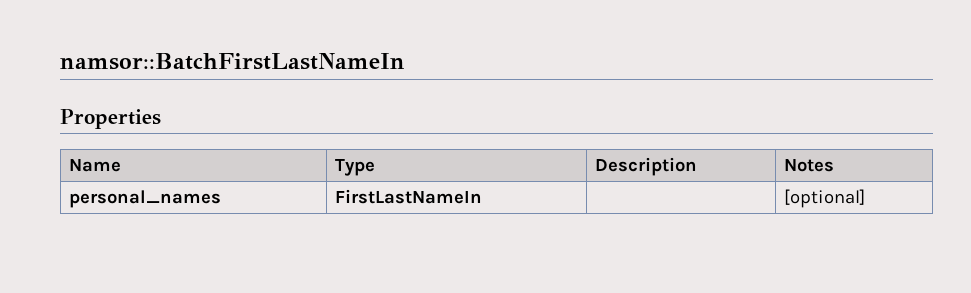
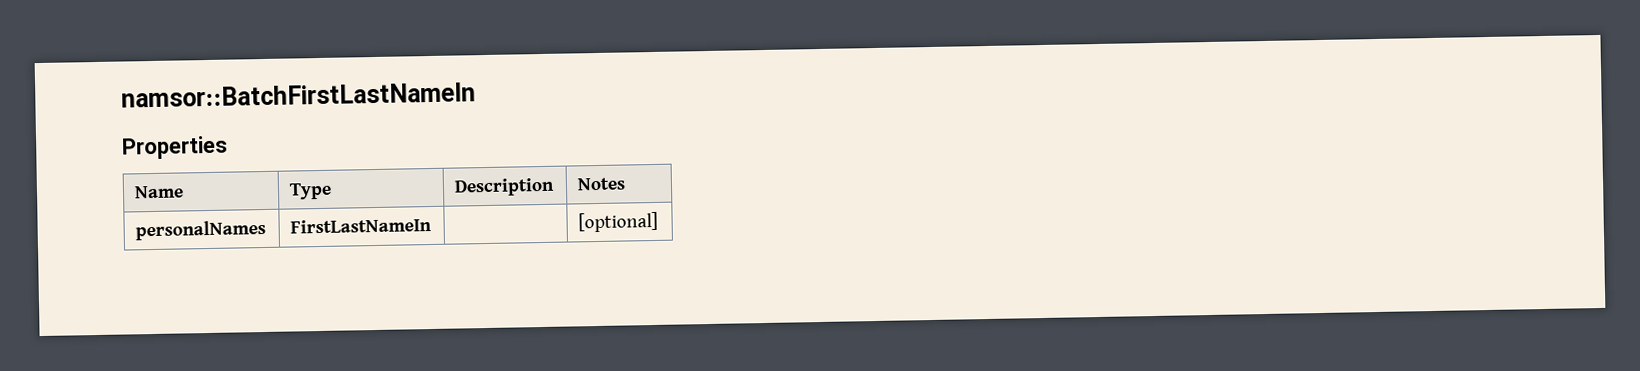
[69,190,222,208] personal_names -> [135,219,267,241] personalNames

